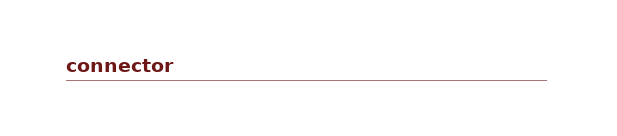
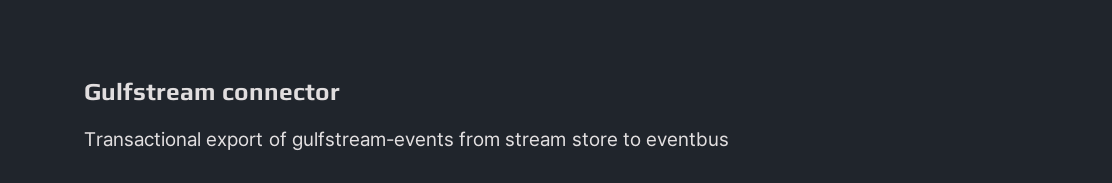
(66, 65) none -> [84,82,215,101] Gulfstream
(174, 65) none -> [84,131,730,151] // Transactional export of gulfstream-events from stream store to eventbus

